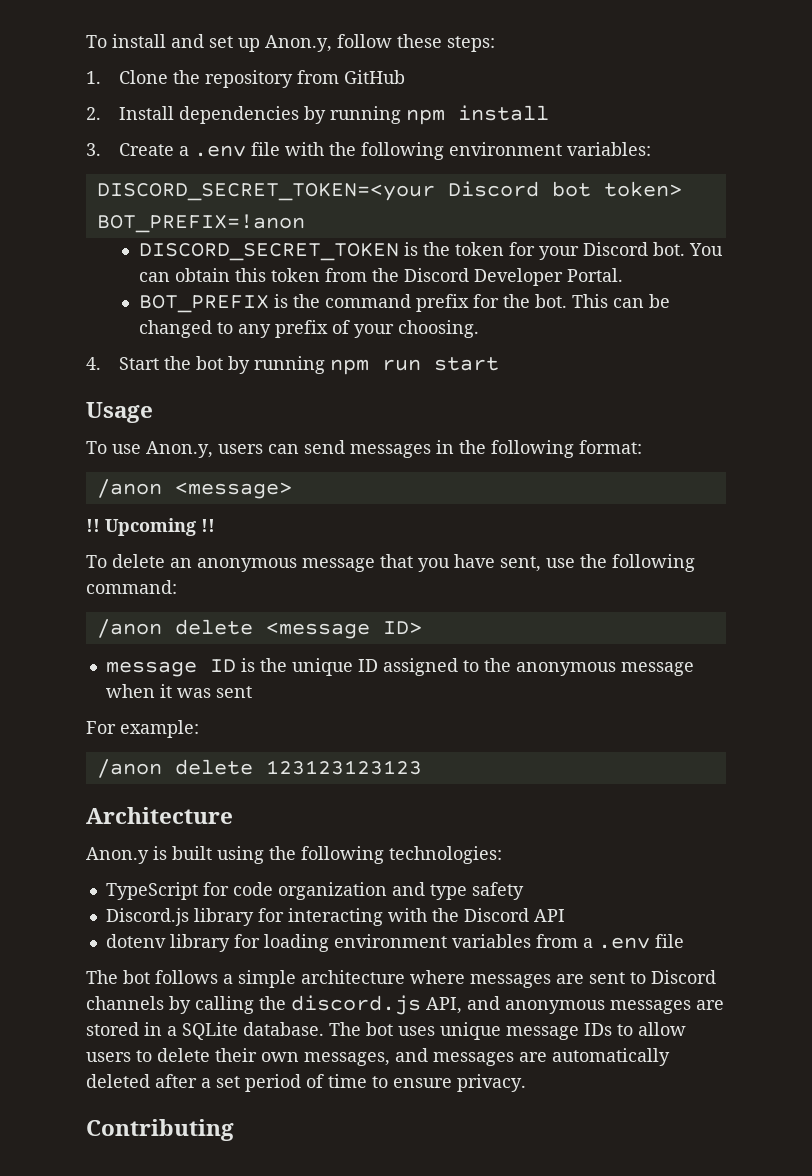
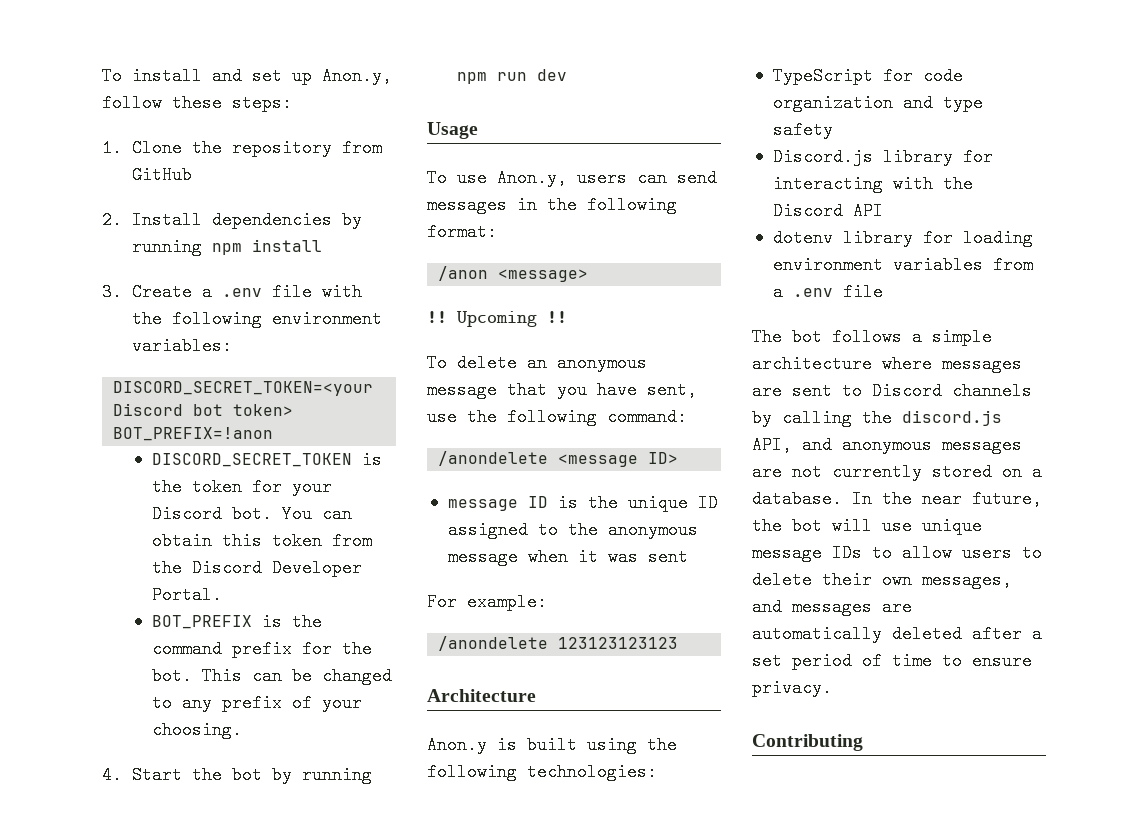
[433,357,499,371] start -> [536,69,567,81] dev
[96,619,253,638] /anon delete -> [438,451,549,466] /anondelete
[96,759,253,778] /anon delete -> [438,636,549,651] /anondelete
[86,1022,435,1040] stored in a SQLite database. The bot uses -> [792,463,1042,481] [752,490,1042,508] [752,517,912,535] not currently stored on a database. In the near future, the bot will use

